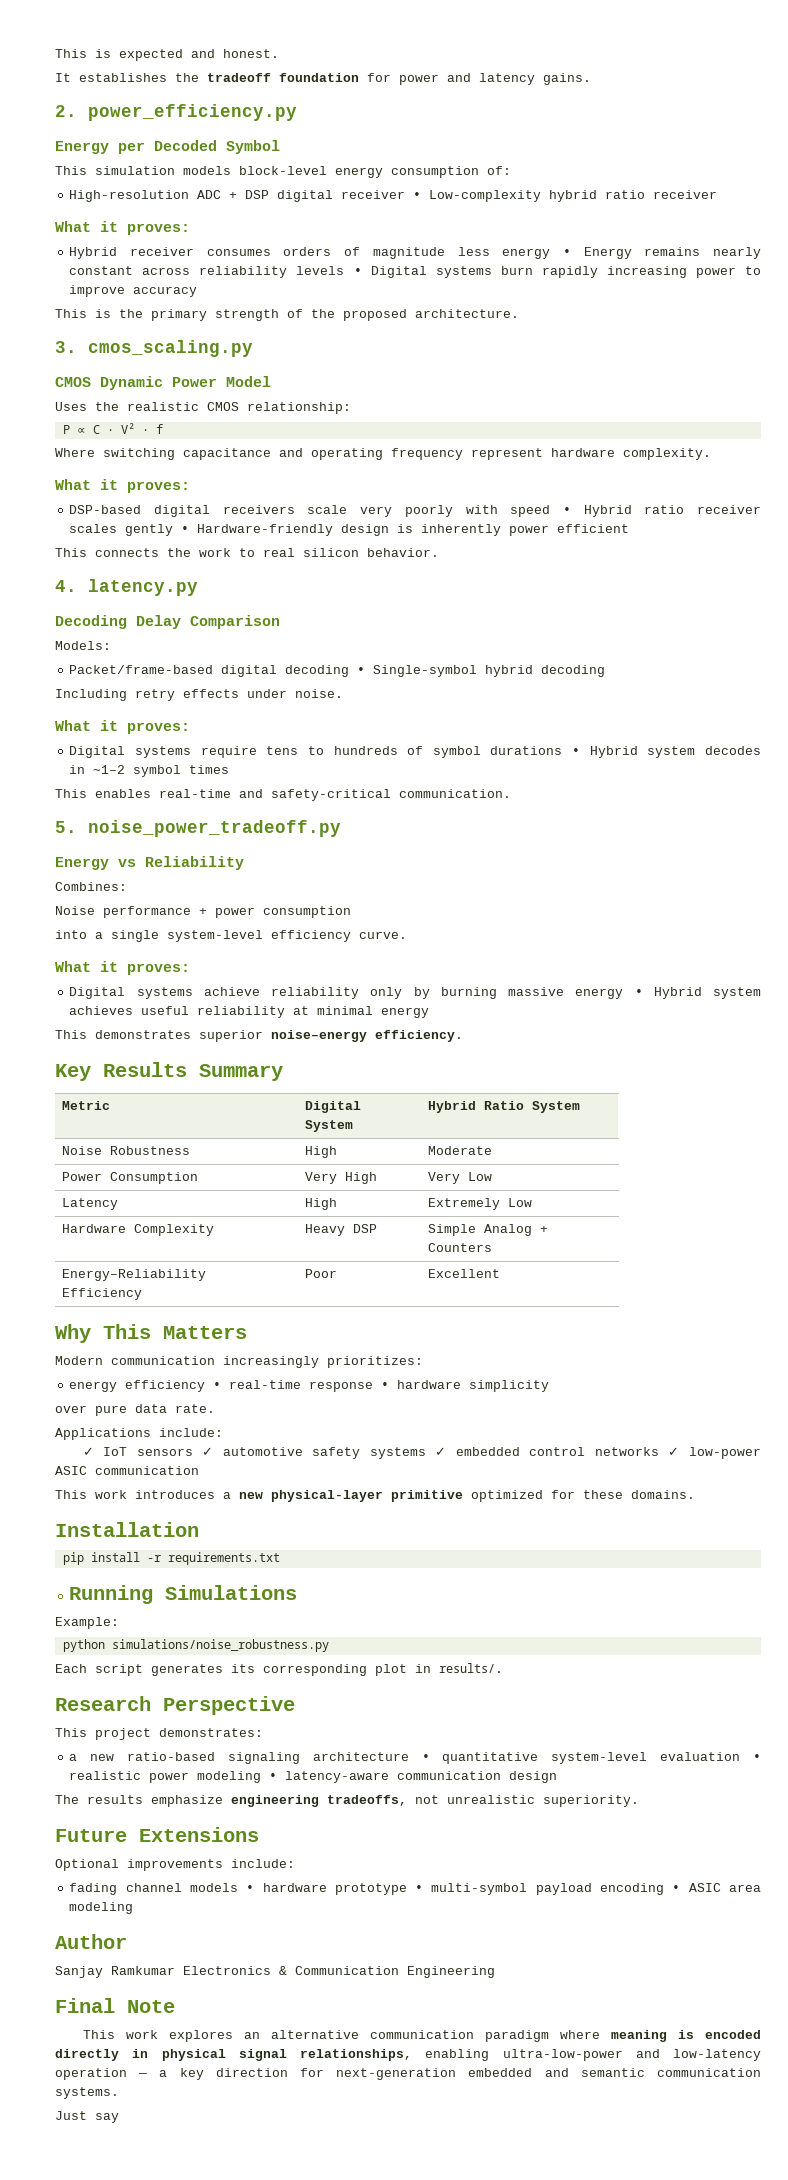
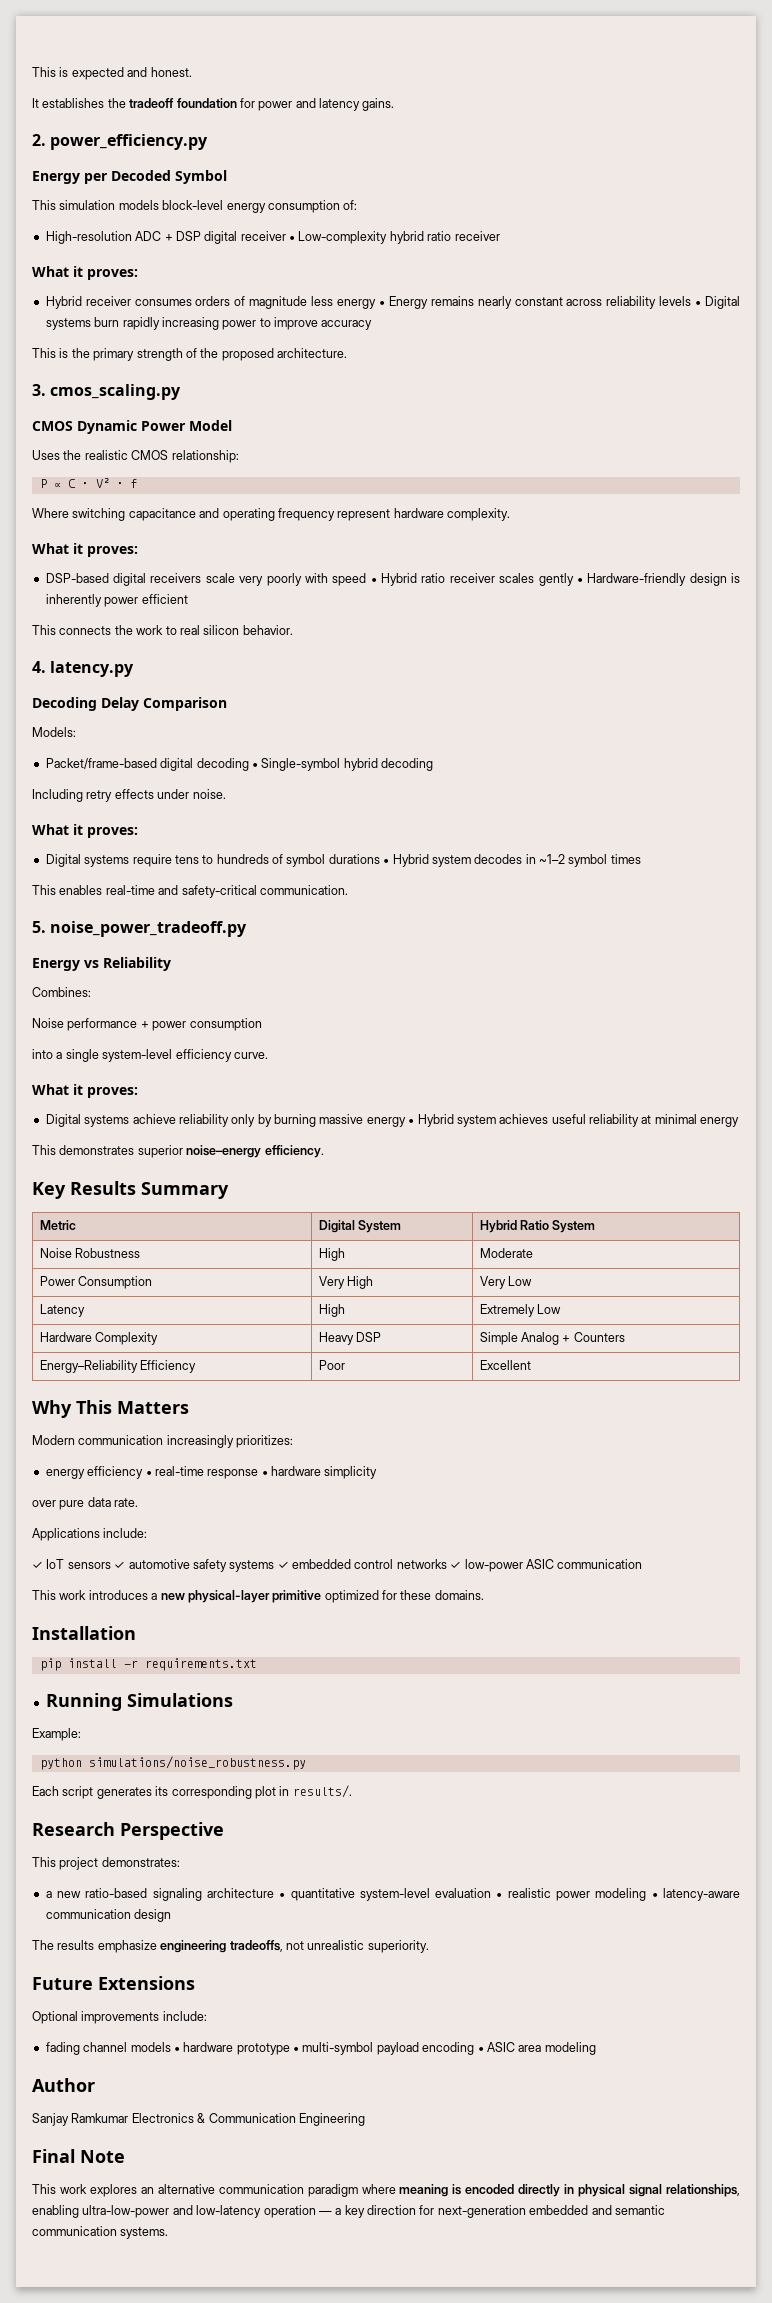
[55,2111,119,2123] // Just say -> (169, 2233) none

